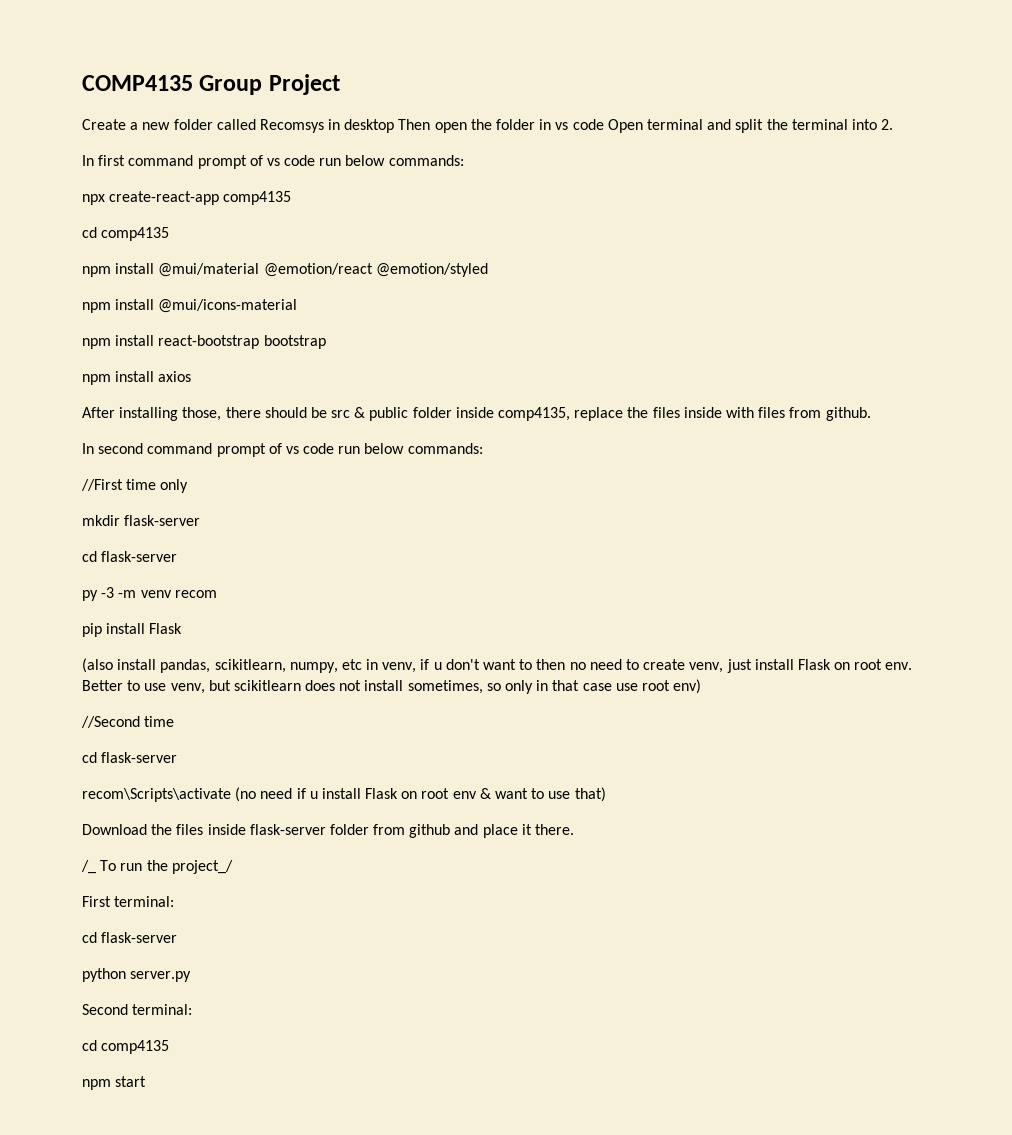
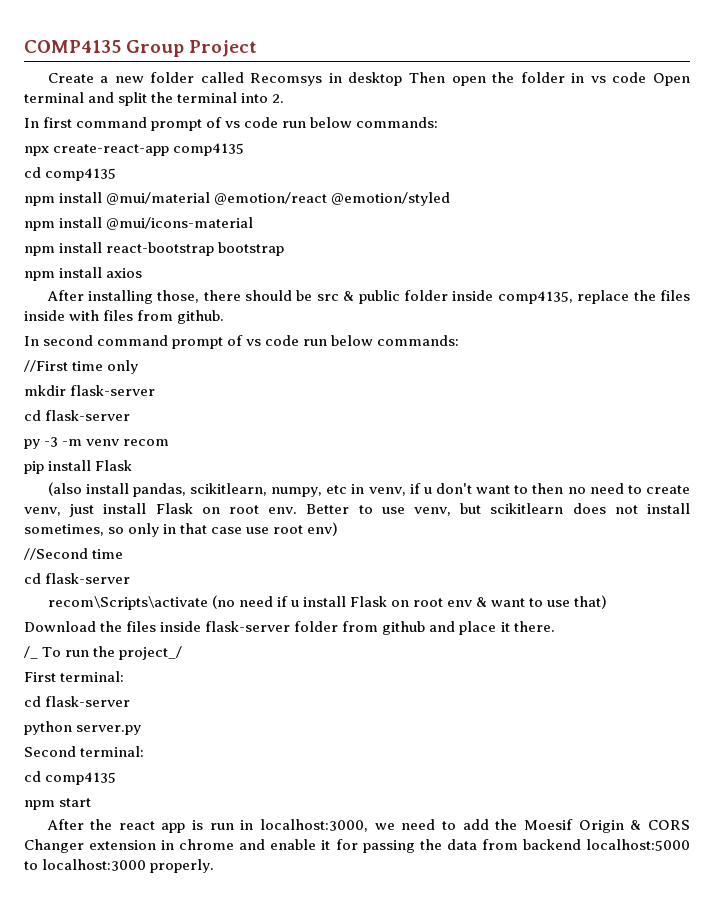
(147, 1081) none -> [46,819,690,833] [24,839,691,853] [24,859,215,873] // After the react app is run in localhost:3000, we need to add the Moesif Origin & CORS Changer extension in chrome and enable it for passing the data from backend localhost:5000 to localhost:3000 properly.

